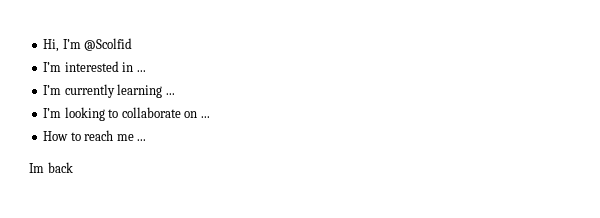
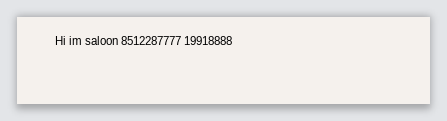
[43,38,133,52] [43,61,146,72] [43,84,175,98] [43,107,210,121] [43,130,147,141] [29,162,73,173] Hi, I’m @Scolfid // I’m interested in ... // I’m currently learning ... // I’m looking to collaborate on ... // How to reach me ... // Im back -> [55,36,233,45] Hi im saloon 8512287777 19918888

